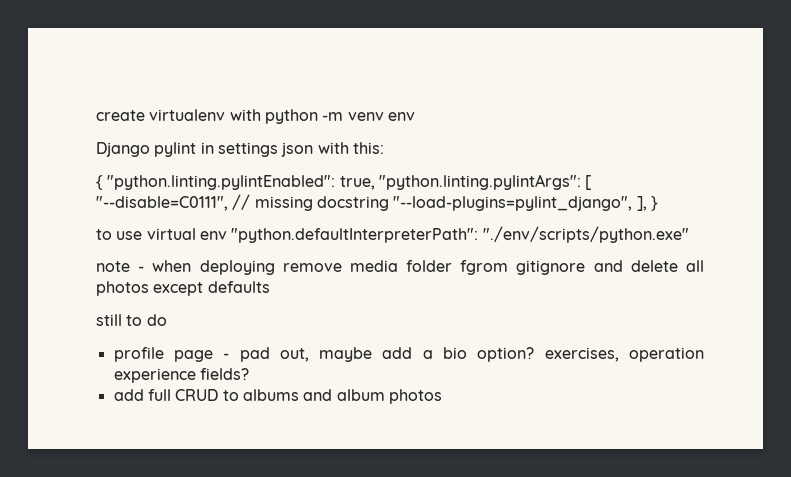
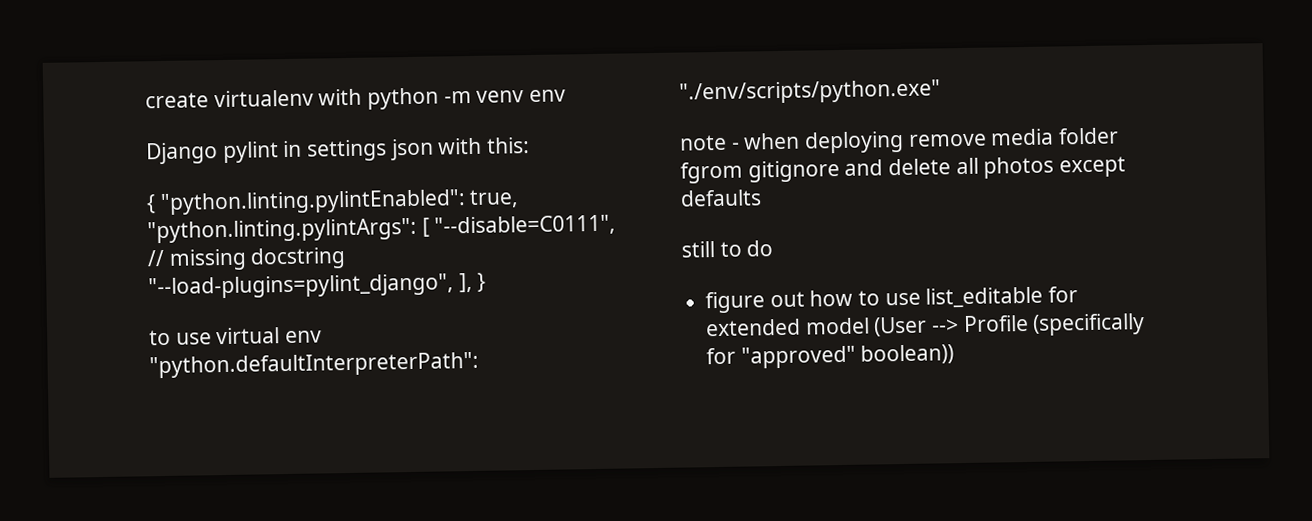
[113,347,704,362] [113,368,249,383] [113,389,442,404] profile page - pad out, maybe add a bio option? exercises, operation experience fields? // add full CRUD to albums and album photos -> [705,286,1079,314] [705,313,1146,337] [706,344,955,369] figure out how to use list_editable for extended model (User --> Profile (specifically for "approved" boolean))

